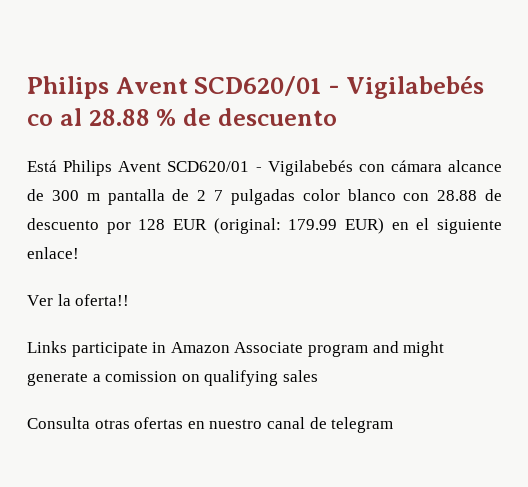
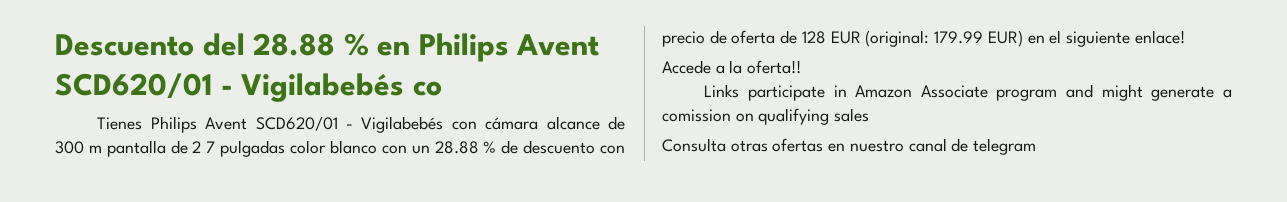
(27, 87) none -> [55,33,411,56] Descuento del 28.88 % en
[59,108,337,126] [27,160,57,172] al 28.88 % de descuento // Está -> [97,117,143,130] // Tienes
[437,189,502,201] [27,218,131,234] 28.88 de descuento por -> [411,140,626,154] [662,30,798,47] un 28.88 % de descuento con precio de oferta de
[27,295,53,306] Ver -> [662,60,725,74] Accede a

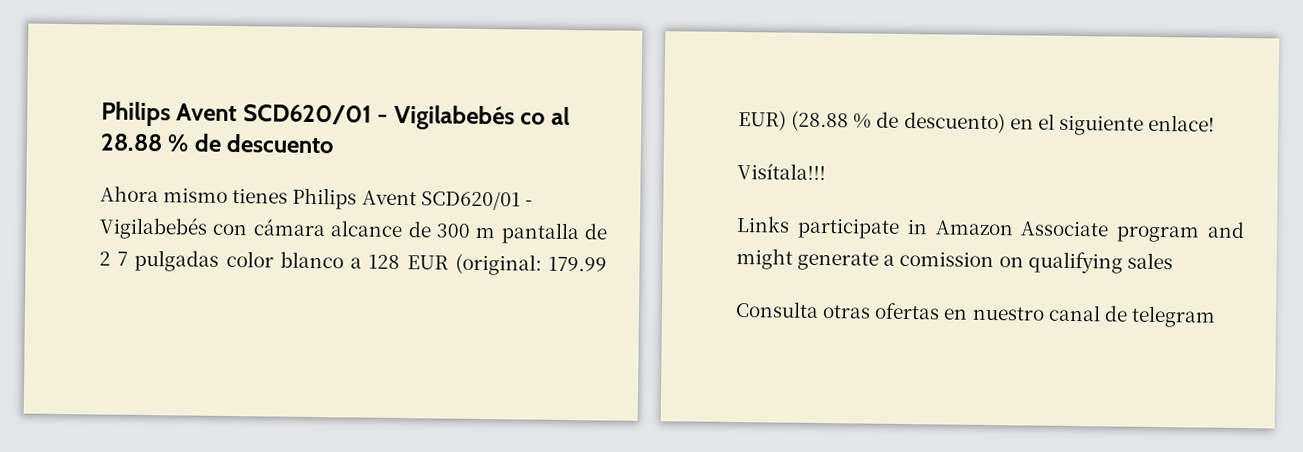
[55,33,411,56] Descuento del 28.88 % en -> (101, 114) none
[97,117,143,130] // Tienes -> [550,106,570,126] [100,133,335,154] [100,185,289,204] al 28.88 % de descuento // Ahora mismo tienes
[381,140,626,154] [662,30,798,47] con un 28.88 % de descuento con precio de oferta de -> [350,257,363,269] a
(1023, 38) none -> [791,110,1006,134] (28.88 % de descuento)
[662,60,802,74] Accede a la oferta!! -> [737,163,826,181] Visítala!!!

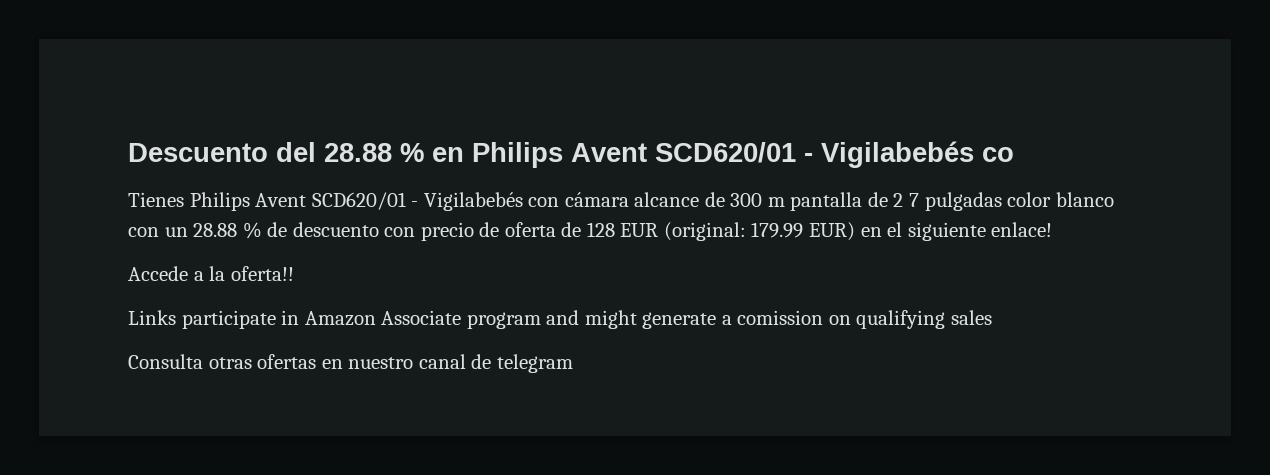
(101, 114) none -> [128,142,464,162] Descuento del 28.88 % en
[550,106,570,126] [100,133,335,154] [100,185,289,204] al 28.88 % de descuento // Ahora mismo tienes -> [128,192,184,207] // Tienes
[350,257,363,269] a -> [128,222,582,241] con un 28.88 % de descuento con precio de oferta de
[791,110,1006,134] (28.88 % de descuento) -> (856, 231) none
[737,163,826,181] Visítala!!! -> [128,266,294,281] Accede a la oferta!!

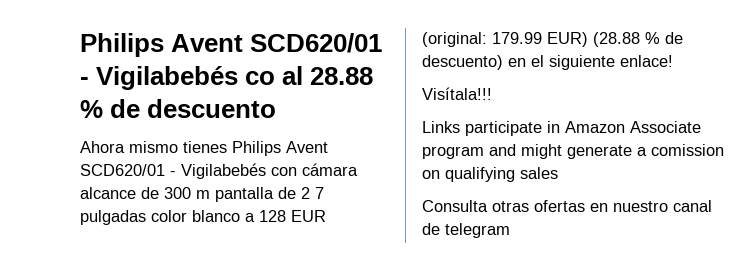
[128,142,464,162] Descuento del 28.88 % en -> (80, 45) none
[128,192,184,207] // Tienes -> [282,66,374,85] [80,99,277,118] [80,141,227,153] al 28.88 % de descuento // Ahora mismo tienes
[128,222,582,241] con un 28.88 % de descuento con precio de oferta de -> [245,213,255,222] a
(856, 231) none -> [593,32,683,47] [422,55,503,70] (28.88 % de descuento)
[128,266,294,281] Accede a la oferta!! -> [422,87,492,100] Visítala!!!

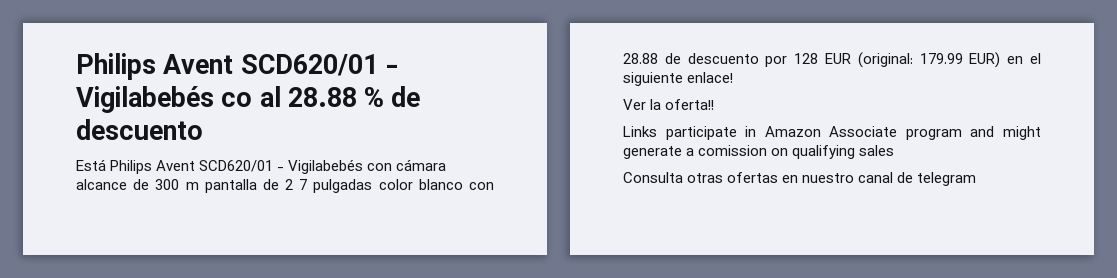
[80,141,227,153] Ahora mismo tienes -> [76,159,106,171] Está
[245,213,255,222] a -> [469,182,495,190] [623,53,788,67] con 28.88 de descuento por
[593,32,683,47] [422,55,503,70] (28.88 % de descuento) -> (1001, 60) none
[422,87,492,100] Visítala!!! -> [623,99,715,110] Ver la oferta!!

